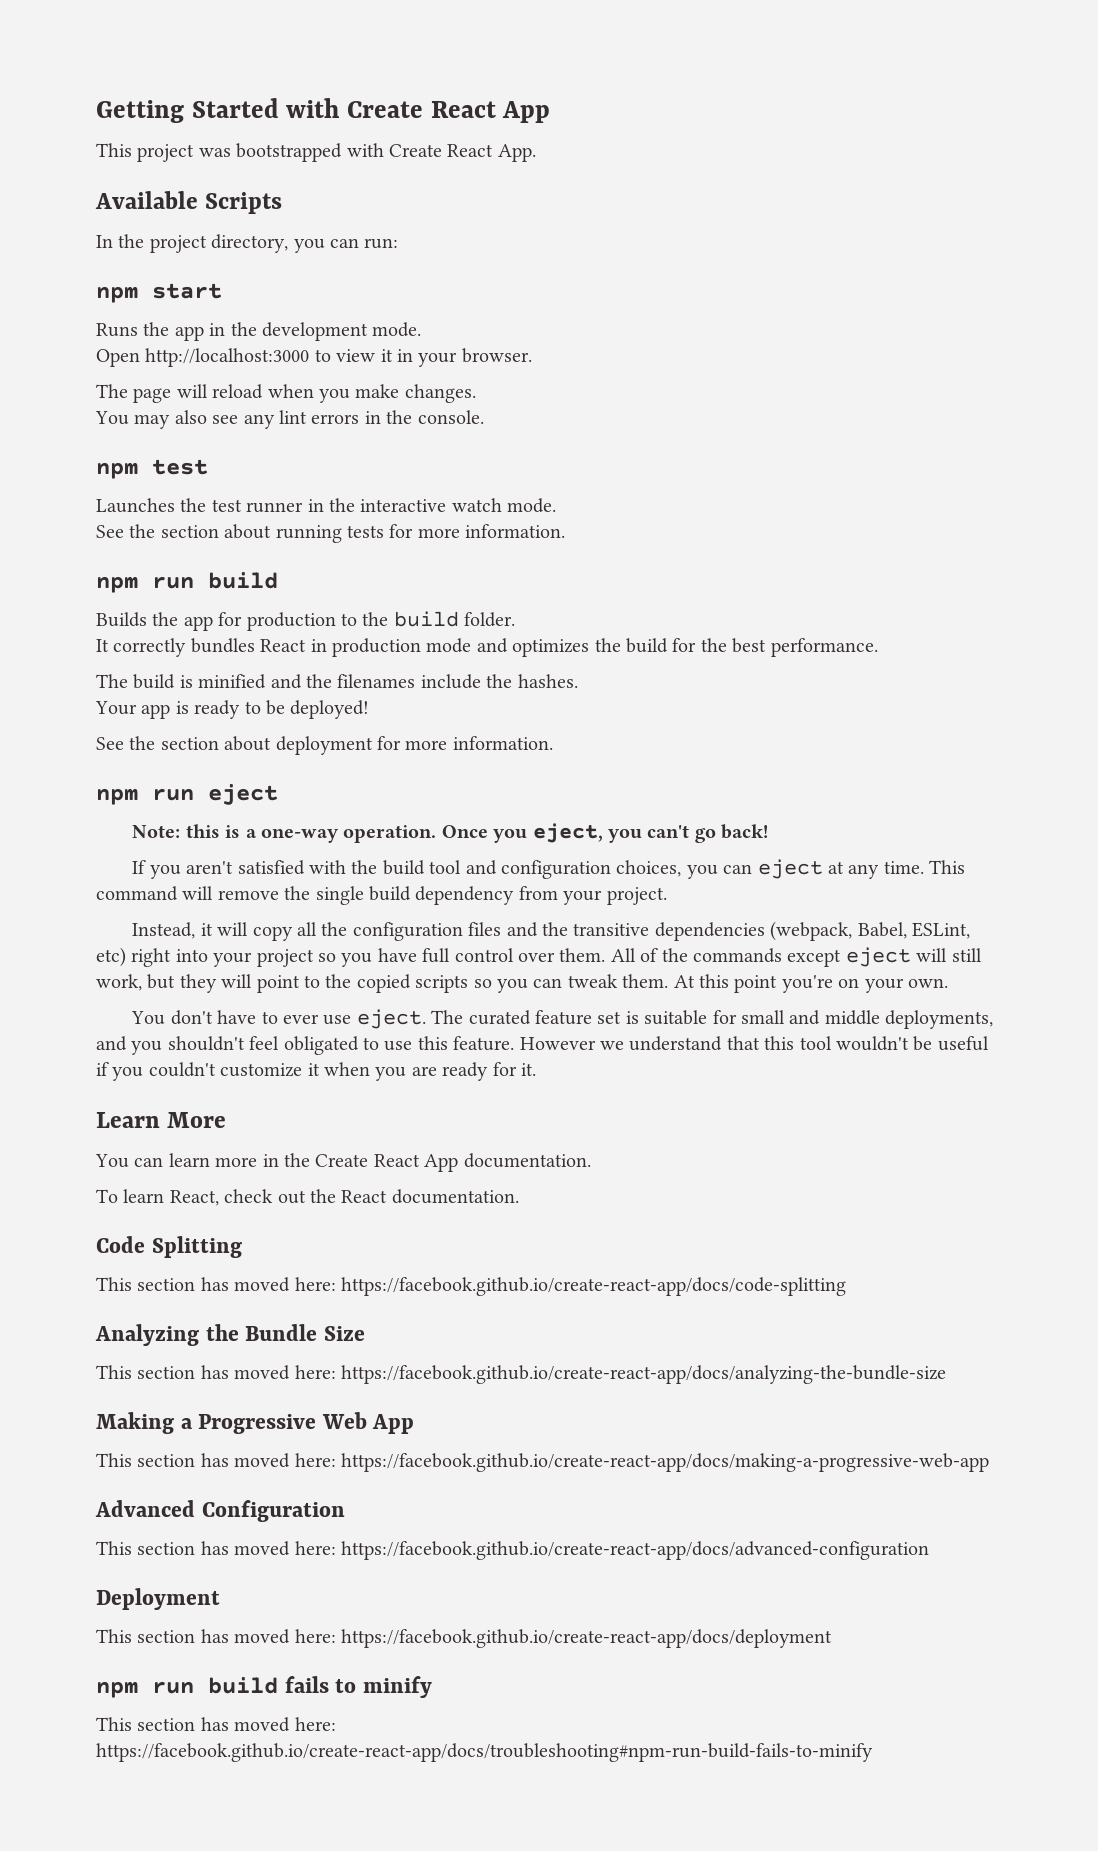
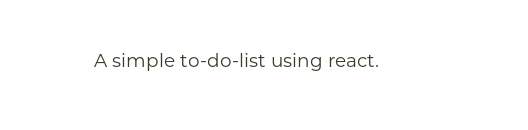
[96,98,551,123] [96,143,536,162] [95,191,283,214] [96,234,399,253] [96,283,222,303] [96,322,422,341] [96,348,532,367] [96,384,476,403] [95,410,484,429] [96,459,208,479] [96,498,557,513] [96,524,566,543] [96,572,278,593] [96,611,516,631] [96,638,878,657] [96,674,578,689] [95,700,370,719] [96,736,553,755] [96,784,278,805] [132,823,769,843] [132,859,966,879] [96,886,667,905] [132,921,971,941] [96,947,982,967] [96,974,948,993] [131,1009,994,1029] [96,1036,989,1055] [96,1062,536,1081] [96,1112,227,1128] [95,1153,591,1172] [96,1189,519,1206] [96,1236,242,1258] [96,1277,846,1296] [95,1324,365,1346] [96,1365,946,1384] [96,1412,415,1434] [96,1453,989,1472] [95,1500,345,1522] [96,1541,929,1560] [96,1588,220,1610] [96,1629,832,1648] [96,1676,432,1698] [96,1717,336,1732] [96,1743,873,1762] Getting Started with Create React App // This project was bootstrapped with Create React App. // Available Scripts // In the project directory, you can run: // npm start // Runs the app in the development mode. // Open http://localhost:3000 to view it in your browser. // The page will reload when you make changes. // You may also see any lint errors in the console. // npm test // Launches the test runner in the interactive watch mode. // See the section about running tests for more information. // npm run build // Builds the app for production to the build folder. // It correctly bundles React in production mode and optimizes the build for the best performance. // The build is minified and the filenames include the hashes. // Your app is ready to be deployed! // See the section about deployment for more information. // npm run eject // Note: this is a one-way operation. Once you eject, you can't go back! // If you aren't satisfied with the build tool and configuration choices, you can eject at any time. This command will remove the single build dependency from your project. // Instead, it will copy all the configuration files and the transitive dependencies (webpack, Babel, ESLint, etc) right into your project so you have full control over them. All of the commands except eject will still work, but they will point to the copied scripts so you can tweak them. At this point you're on your own. // You don't have to ever use eject. The curated feature set is suitable for small and middle deployments, and you shouldn't feel obligated to use this feature. However we understand that this tool wouldn't be useful if you couldn't customize it when you are ready for it. // Learn More // You can learn more in the Create React App documentation. // To learn React, check out the React documentation. // Code Splitting // This section has moved here: https://facebook.github.io/create-react-app/docs/code-splitting // Analyzing the Bundle Size // This section has moved here: https://facebook.github.io/create-react-app/docs/analyzing-the-bundle-size // Making a Progressive Web App // This section has moved here: https://facebook.github.io/create-react-app/docs/making-a-progressive-web-app // Advanced Configuration // This section has moved here: https://facebook.github.io/create-react-app/docs/advanced-configuration // Deployment // This section has moved here: https://facebook.github.io/create-react-app/docs/deployment // npm run build fails to minify // This section has moved here: https://facebook.github.io/create-react-app/docs/troubleshooting#npm-run-build-fails-to-minify -> [94,53,379,71] A simple to-do-list using react.

